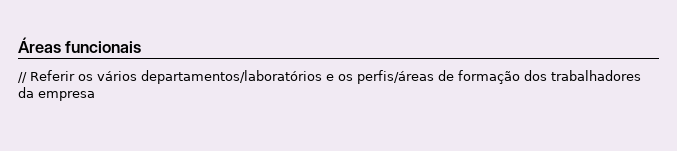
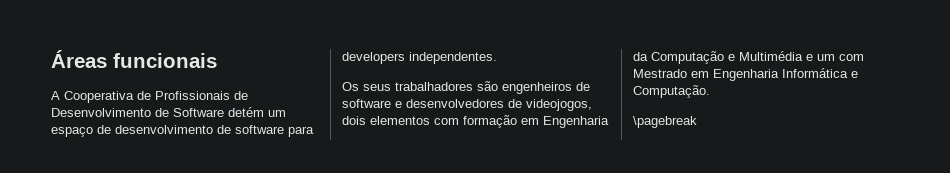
[18,70,641,84] [18,87,95,101] // Referir os vários departamentos/laboratórios e os perfis/áreas de formação dos trabalhadores da empresa -> [51,91,248,103] [51,107,286,117] [51,125,314,137] [342,52,497,64] [342,81,590,94] [342,99,592,111] [342,115,609,128] [633,51,864,64] [633,68,858,81] [633,85,710,98] [633,116,697,128] A Cooperativa de Profissionais de Desenvolvimento de Software detém um espaço de desenvolvimento de software para developers independentes. // Os seus trabalhadores são engenheiros de software e desenvolvedores de videojogos, dois elementos com formação em Engenharia da Computação e Multimédia e um com Mestrado em Engenharia Informática e Computação. // \pagebreak

